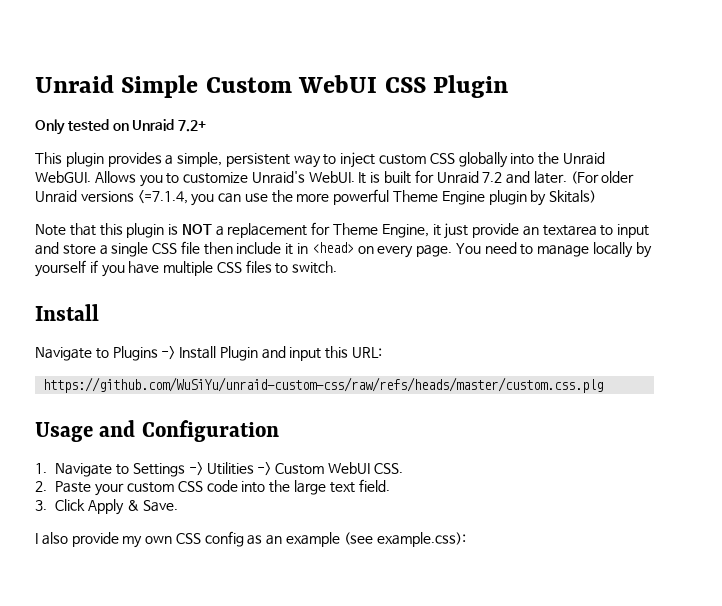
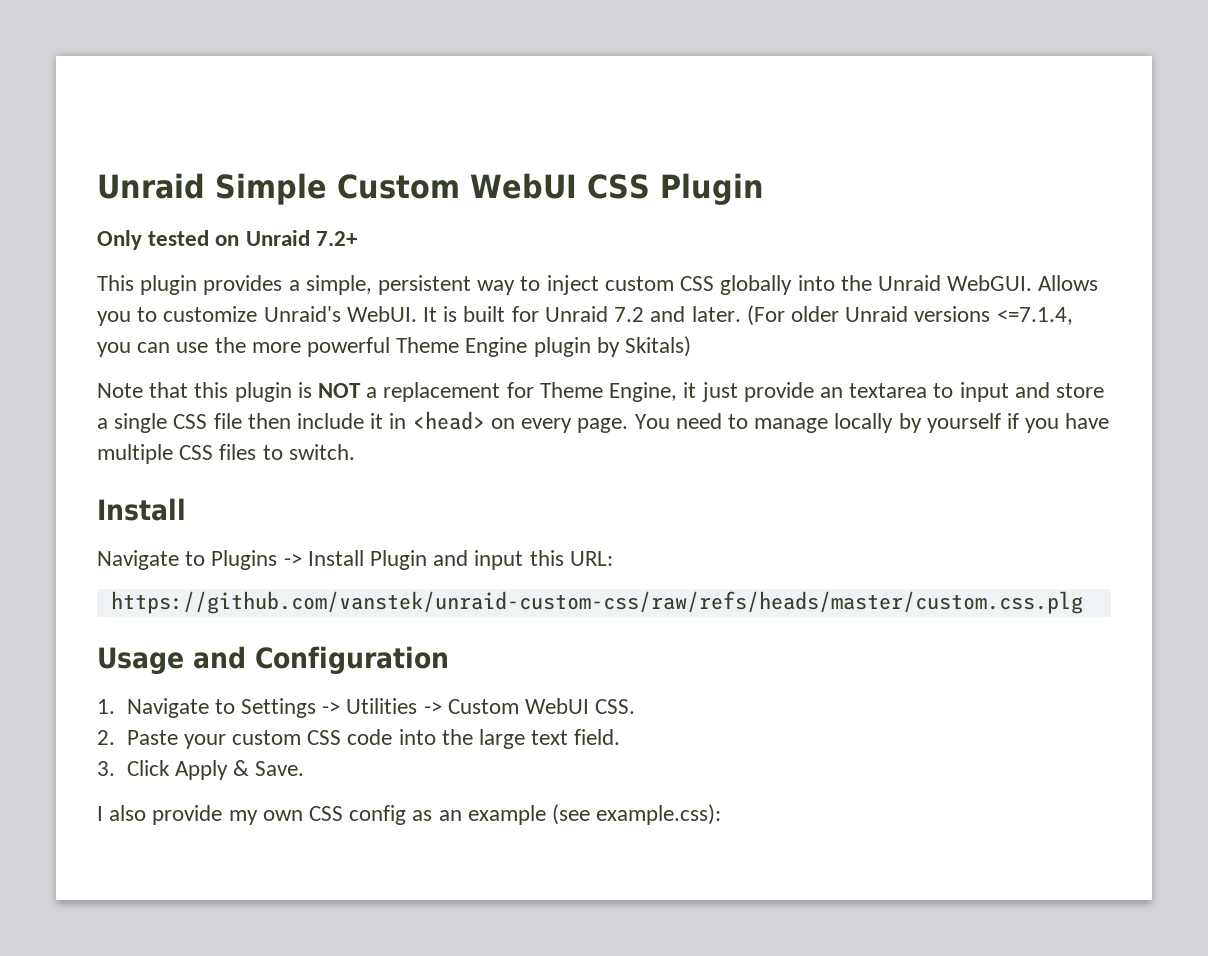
[43,377,604,393] https://github.com/WuSiYu/unraid-custom-css/raw/refs/heads/master/custom.css.plg -> [110,591,1083,614] https://github.com/vanstek/unraid-custom-css/raw/refs/heads/master/custom.css.plg

